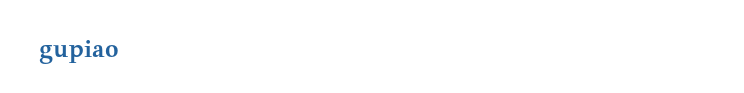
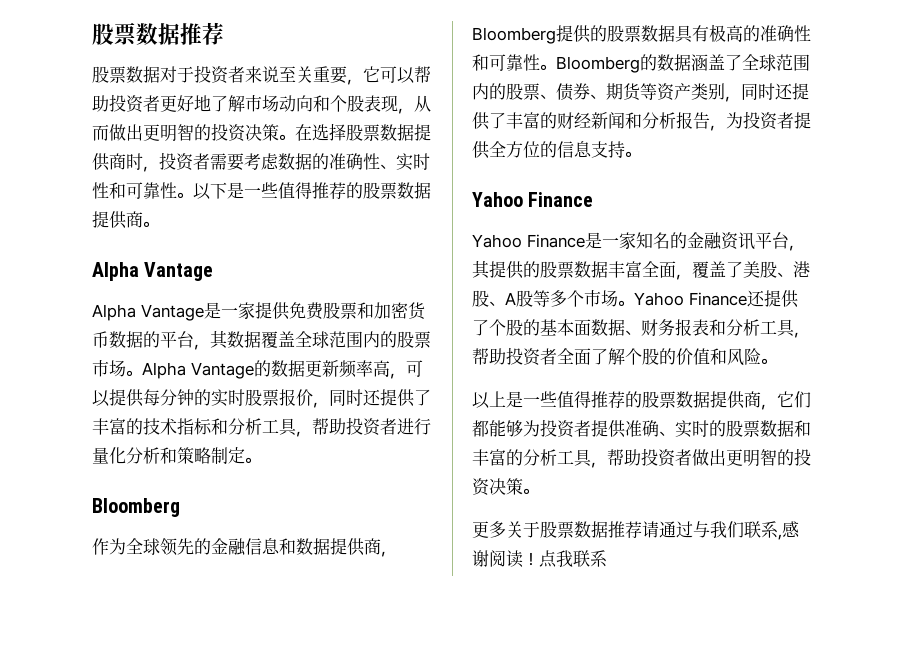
[39,40,118,64] gupiao -> [92,22,224,46] [92,65,431,85] [92,94,431,114] [92,123,431,142] [92,152,430,172] [92,182,431,200] [92,211,159,229] [92,262,214,281] [92,302,426,321] [92,330,431,350] [92,360,423,379] [92,389,431,408] [92,417,431,437] [92,447,261,464] [92,498,180,517] [92,538,397,557] [472,24,811,44] [472,54,810,73] [472,83,809,102] [472,111,811,131] [472,141,641,159] [472,192,594,207] [472,232,805,251] [472,260,810,280] [472,290,799,308] [472,319,810,338] [472,347,777,366] [472,391,811,410] [472,419,811,438] [472,448,811,468] [472,478,539,496] [472,521,800,540] [472,550,607,568] 股票数据推荐 // 股票数据对于投资者来说至关重要，它可以帮助投资者更好地了解市场动向和个股表现，从而做出更明智的投资决策。在选择股票数据提供商时，投资者需要考虑数据的准确性、实时性和可靠性。以下是一些值得推荐的股票数据提供商。 // Alpha Vantage // Alpha Vantage是一家提供免费股票和加密货币数据的平台，其数据覆盖全球范围内的股票市场。Alpha Vantage的数据更新频率高，可以提供每分钟的实时股票报价，同时还提供了丰富的技术指标和分析工具，帮助投资者进行量化分析和策略制定。 // Bloomberg // 作为全球领先的金融信息和数据提供商，Bloomberg提供的股票数据具有极高的准确性和可靠性。Bloomberg的数据涵盖了全球范围内的股票、债券、期货等资产类别，同时还提供了丰富的财经新闻和分析报告，为投资者提供全方位的信息支持。 // Yahoo Finance // Yahoo Finance是一家知名的金融资讯平台，其提供的股票数据丰富全面，覆盖了美股、港股、A股等多个市场。Yahoo Finance还提供了个股的基本面数据、财务报表和分析工具，帮助投资者全面了解个股的价值和风险。 // 以上是一些值得推荐的股票数据提供商，它们都能够为投资者提供准确、实时的股票数据和丰富的分析工具，帮助投资者做出更明智的投资决策。 // 更多关于股票数据推荐请通过与我们联系,感谢阅读！点我联系

